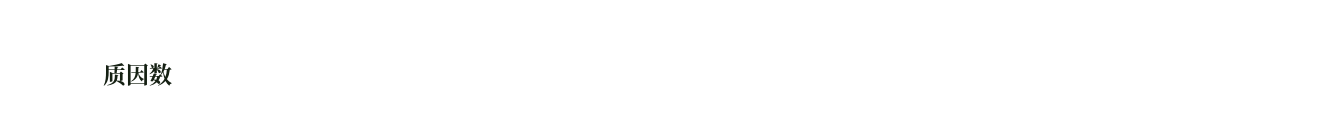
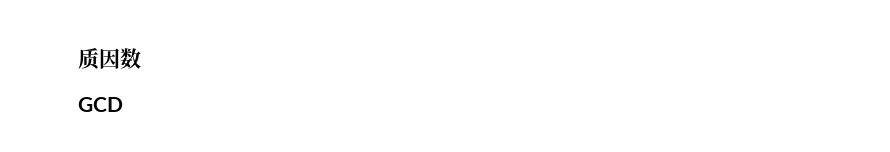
(172, 74) none -> [78,97,123,112] // GCD

